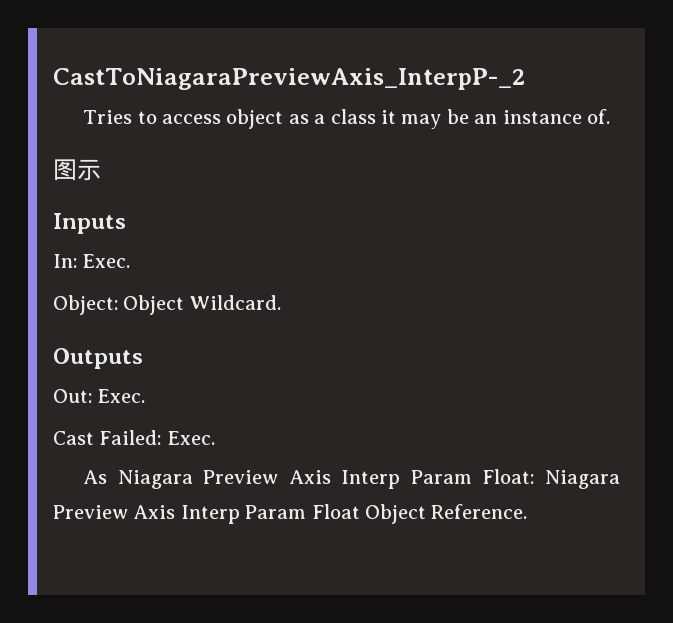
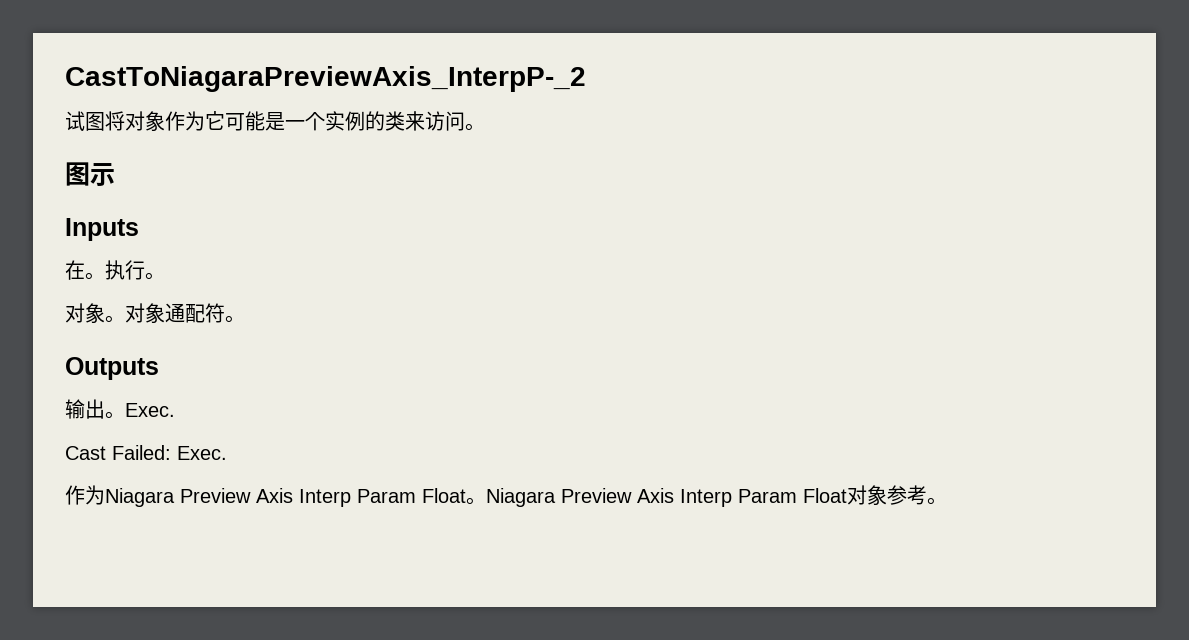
[83,109,610,129] [53,159,101,181] [53,213,126,234] [53,254,131,268] [53,295,281,315] Tries to access object as a class it may be an instance of. // 图示 // Inputs // In: Exec. // Object: Object Wildcard. -> [65,111,485,131] [65,162,115,186] [65,218,139,241] [65,260,165,280] [65,303,245,323] 试图将对象作为它可能是一个实例的类来访问。 // 图示 // Inputs // 在。执行。 // 对象。对象通配符。
[53,389,92,403] Out: -> [65,399,125,419] 输出。
[83,469,620,489] [53,504,528,524] As Niagara Preview Axis Interp Param Float: Niagara Preview Axis Interp Param Float Object Reference. -> [65,485,947,507] 作为Niagara Preview Axis Interp Param Float。Niagara Preview Axis Interp Param Float对象参考。

